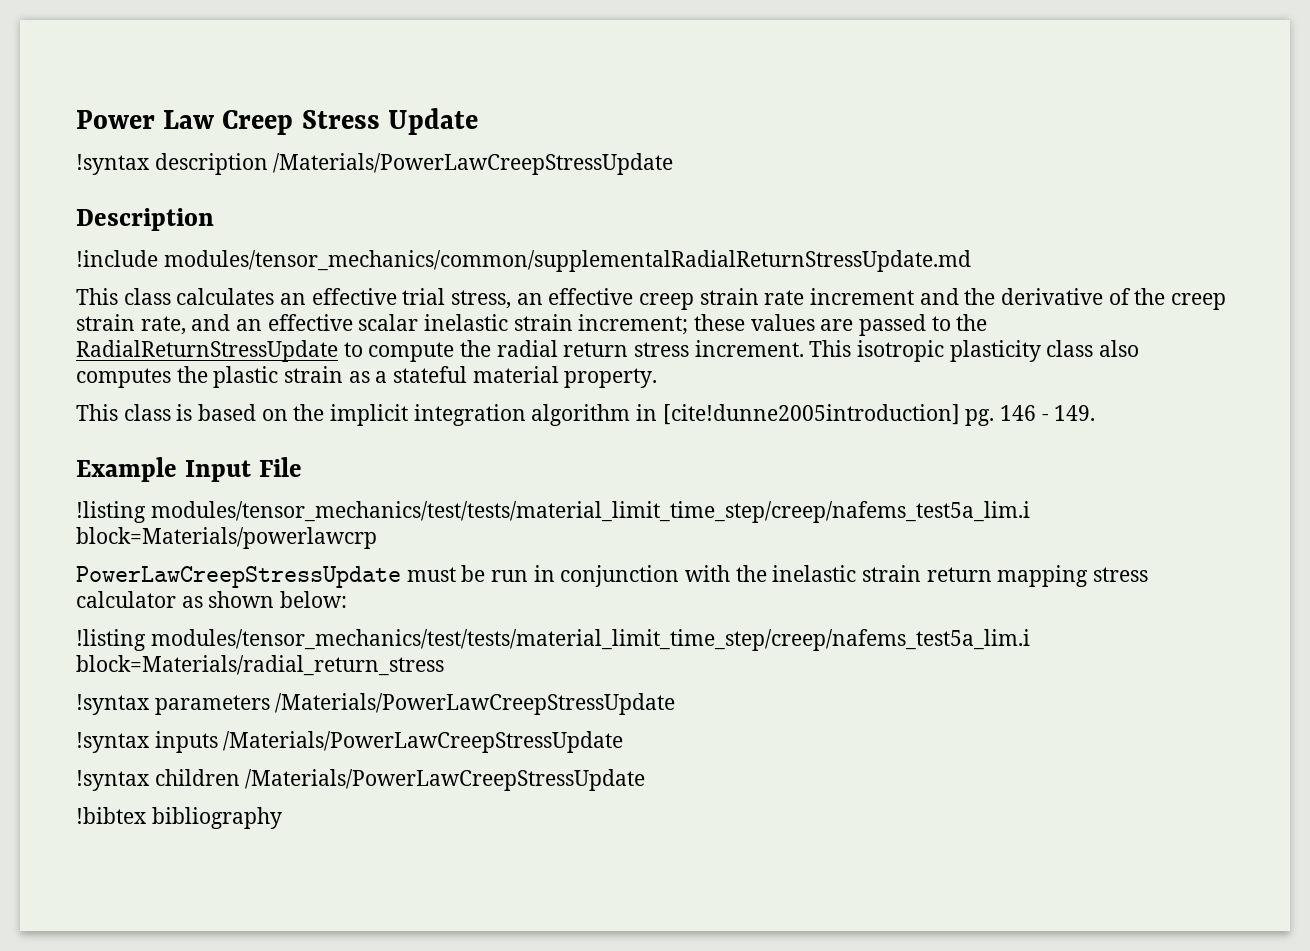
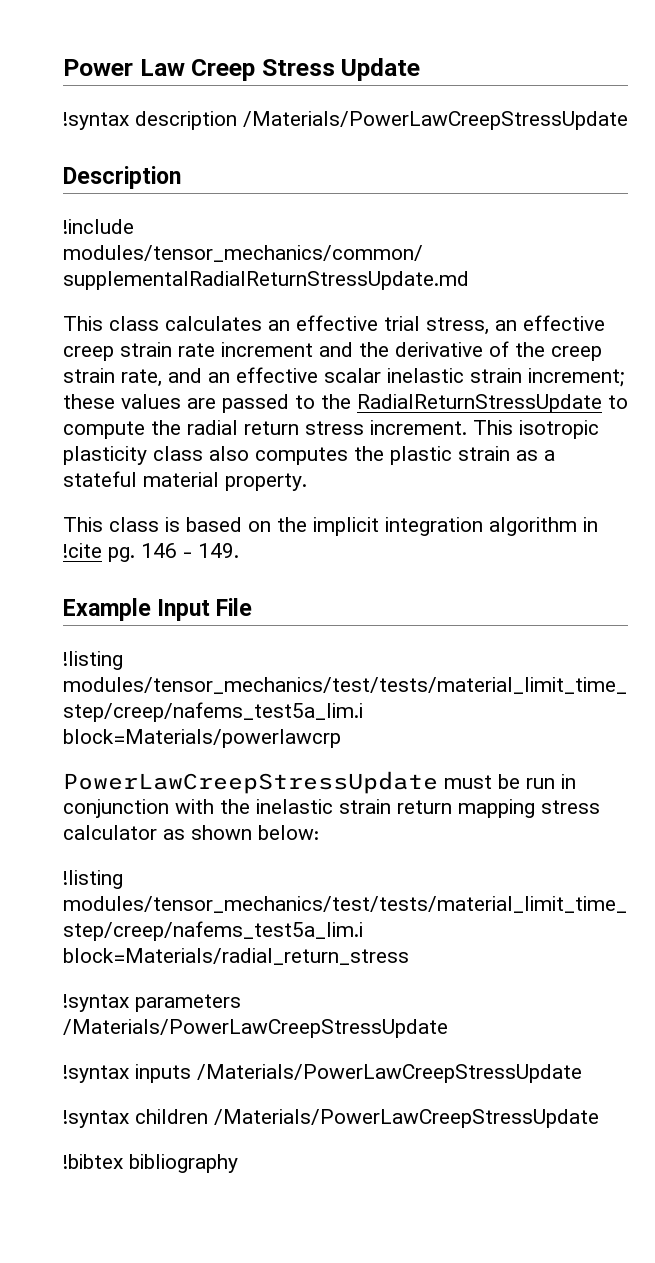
[662,404,960,425] [cite!dunne2005introduction] -> [63,543,102,558] !cite

